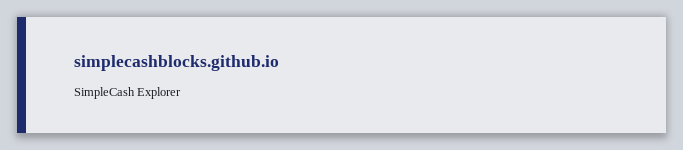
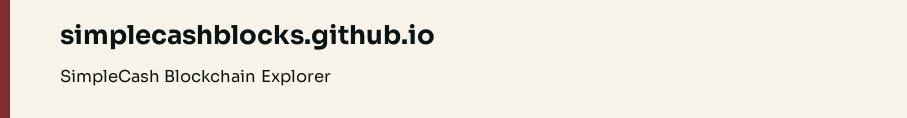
(135, 93) none -> [164,69,257,83] Blockchain

